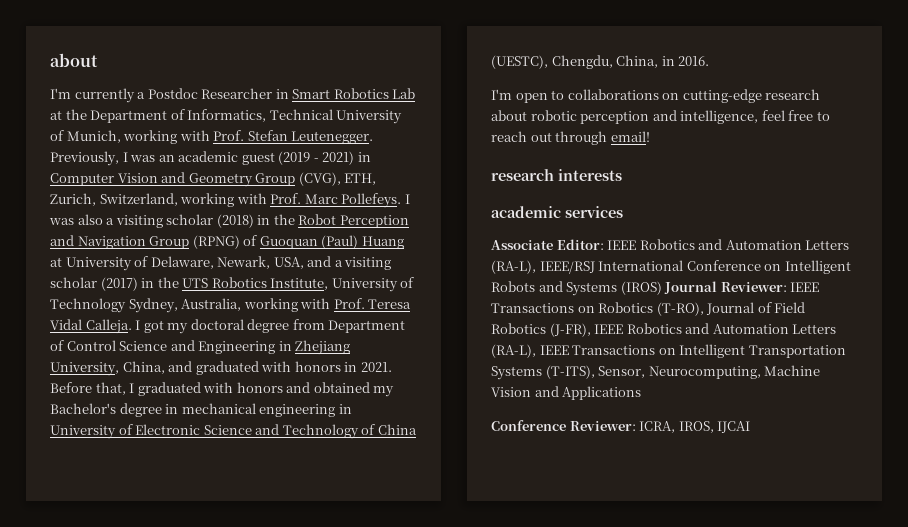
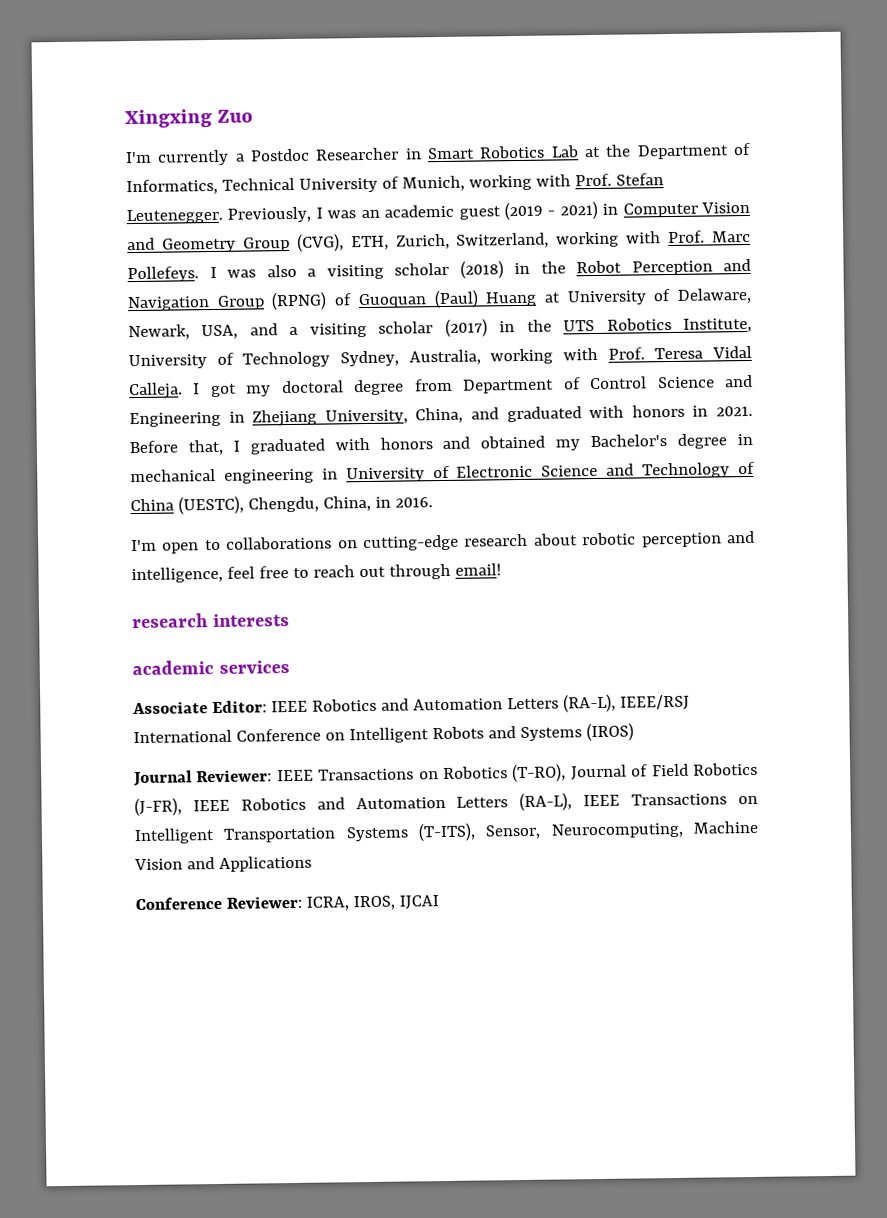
[50,53,98,67] about -> [124,108,254,129] Xingxing Zuo
(662, 288) none -> (634, 732) //

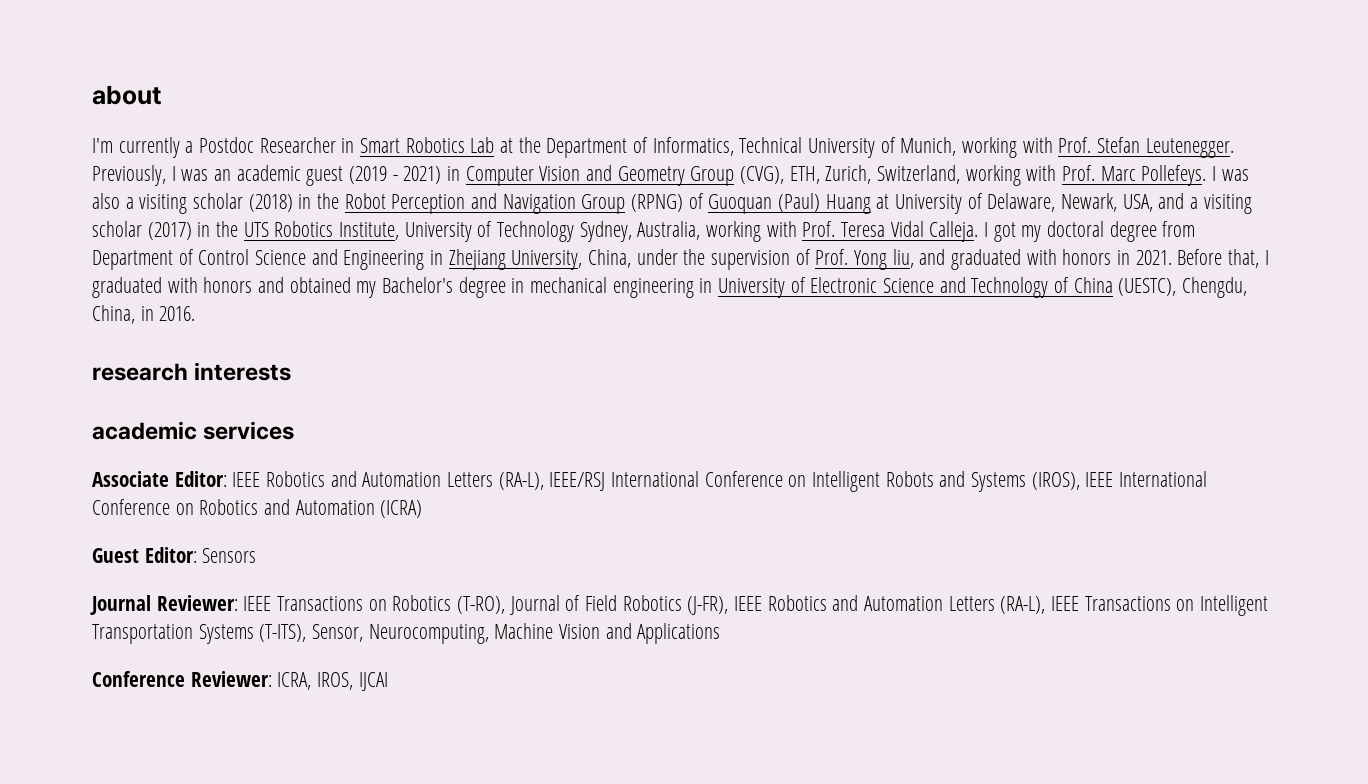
[124,108,254,129] Xingxing Zuo -> [92,85,161,105] about
(464, 415) none -> [636,249,914,270] under the supervision of Prof. Yong liu,
[131,530,755,554] [131,563,502,584] // I'm open to collaborations on cutting-edge research about robotic perception and intelligence, feel free to reach out through email! -> (196, 313) none
[585,722,634,742] (IROS) -> [1031,471,1208,490] [92,499,423,518] [92,547,257,563] (IROS), IEEE International Conference on Robotics and Automation (ICRA) // Guest Editor: Sensors

